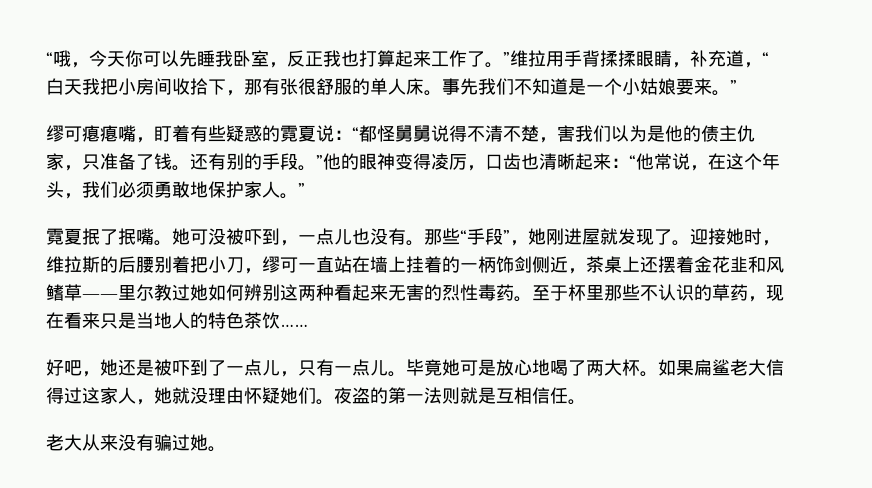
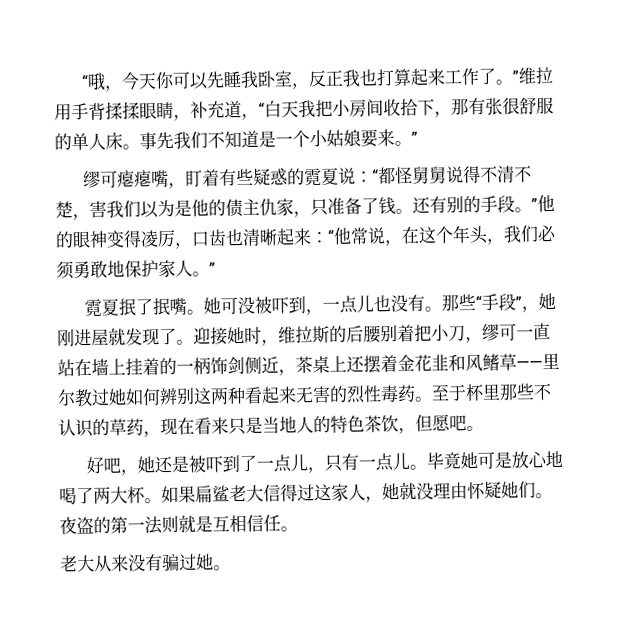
[280,324,308,327] …… -> [398,414,484,434] ，但愿吧。

